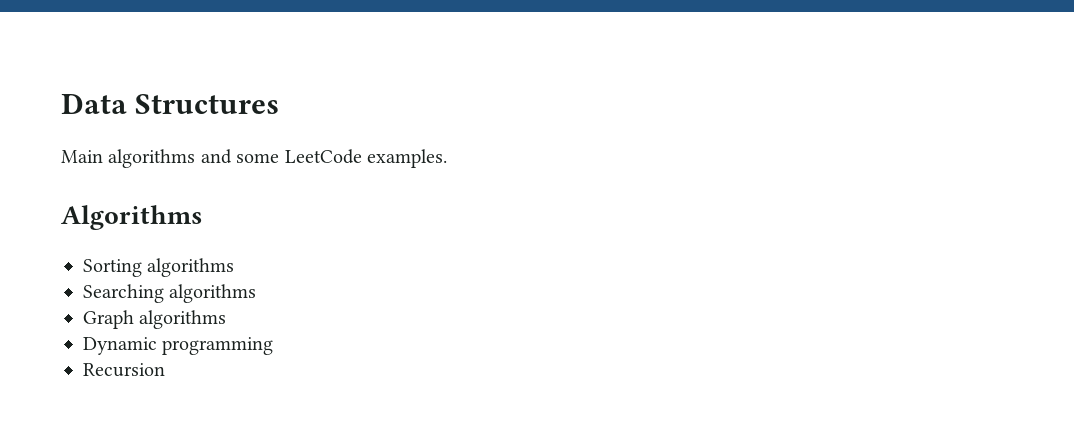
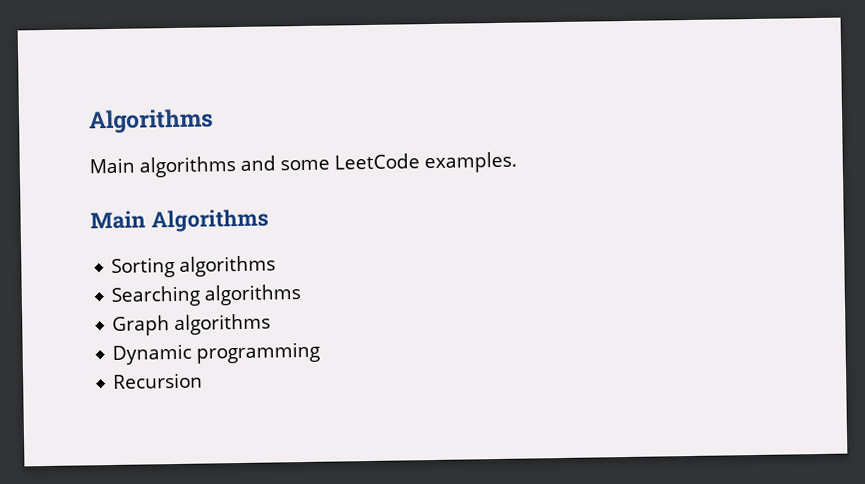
[61,93,280,114] Data Structures -> [88,108,214,134] Algorithms
(447, 158) none -> [90,210,146,230] Main

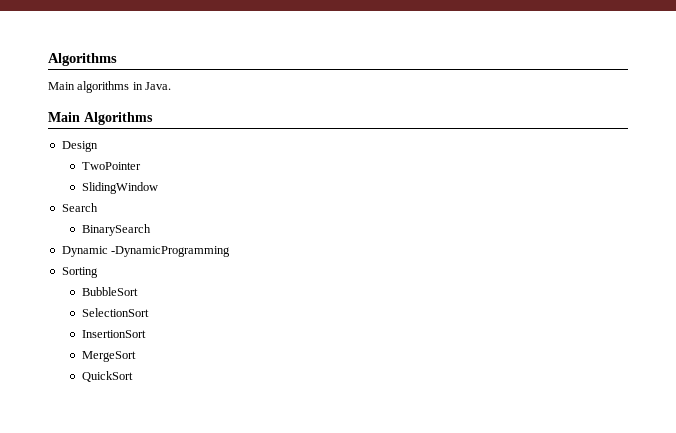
[240,151,517,174] [90,208,269,233] [111,255,277,278] [111,284,302,307] [112,313,272,336] [112,341,321,365] [113,372,204,389] and some LeetCode examples. // Main Algorithms // Sorting algorithms // Searching algorithms // Graph algorithms // Dynamic programming // Recursion -> [132,82,172,90] [48,112,153,125] [61,141,98,152] [81,162,141,170] [81,182,158,194] [61,203,98,212] [81,224,151,236] [61,246,231,257] [61,267,98,278] [81,287,138,296] [81,308,149,317] [81,330,146,338] [81,351,136,362] [81,371,133,382] in Java. // Main Algorithms // Design // TwoPointer // SlidingWindow // Search // BinarySearch // Dynamic -DynamicProgramming // Sorting // BubbleSort // SelectionSort // InsertionSort // MergeSort // QuickSort

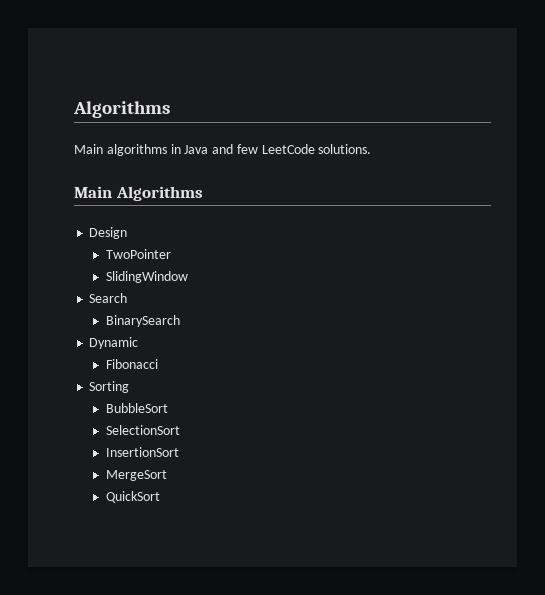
[145,82,172,90] Java. -> [184,144,372,154] Java and few LeetCode solutions.
[111,246,231,257] -DynamicProgramming -> [105,359,158,369] // Fibonacci

